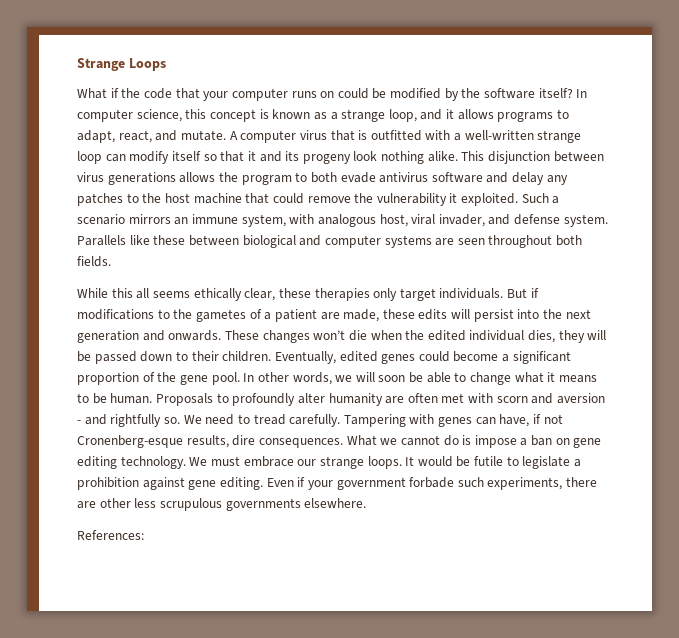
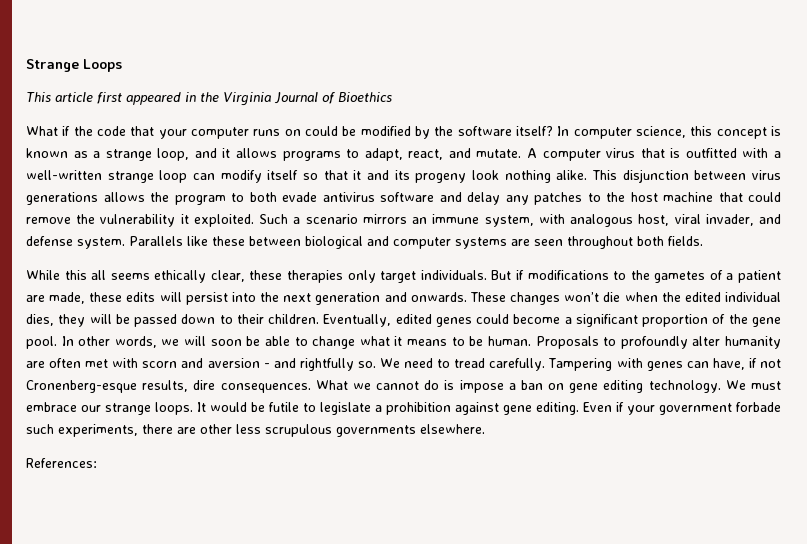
(166, 64) none -> [26,92,392,106] // This article first appeared in the Virginia Journal of Bioethics

